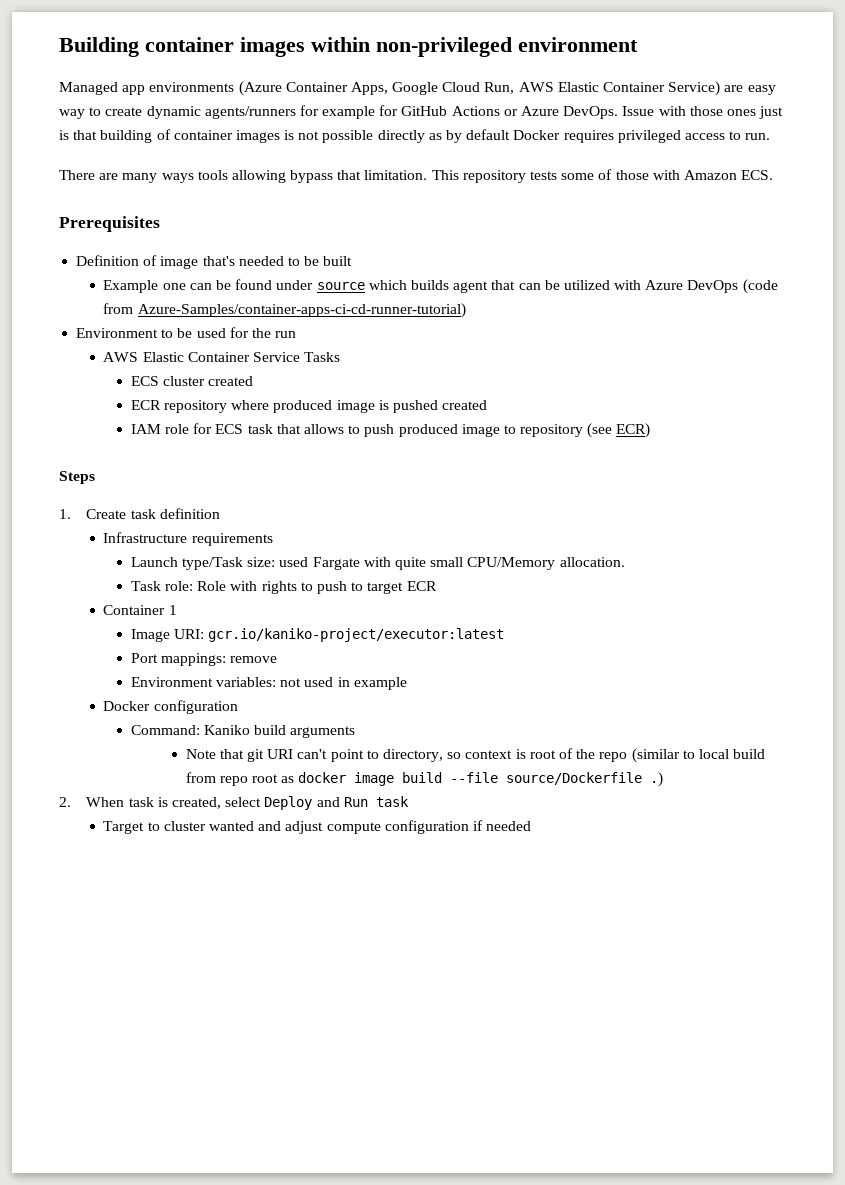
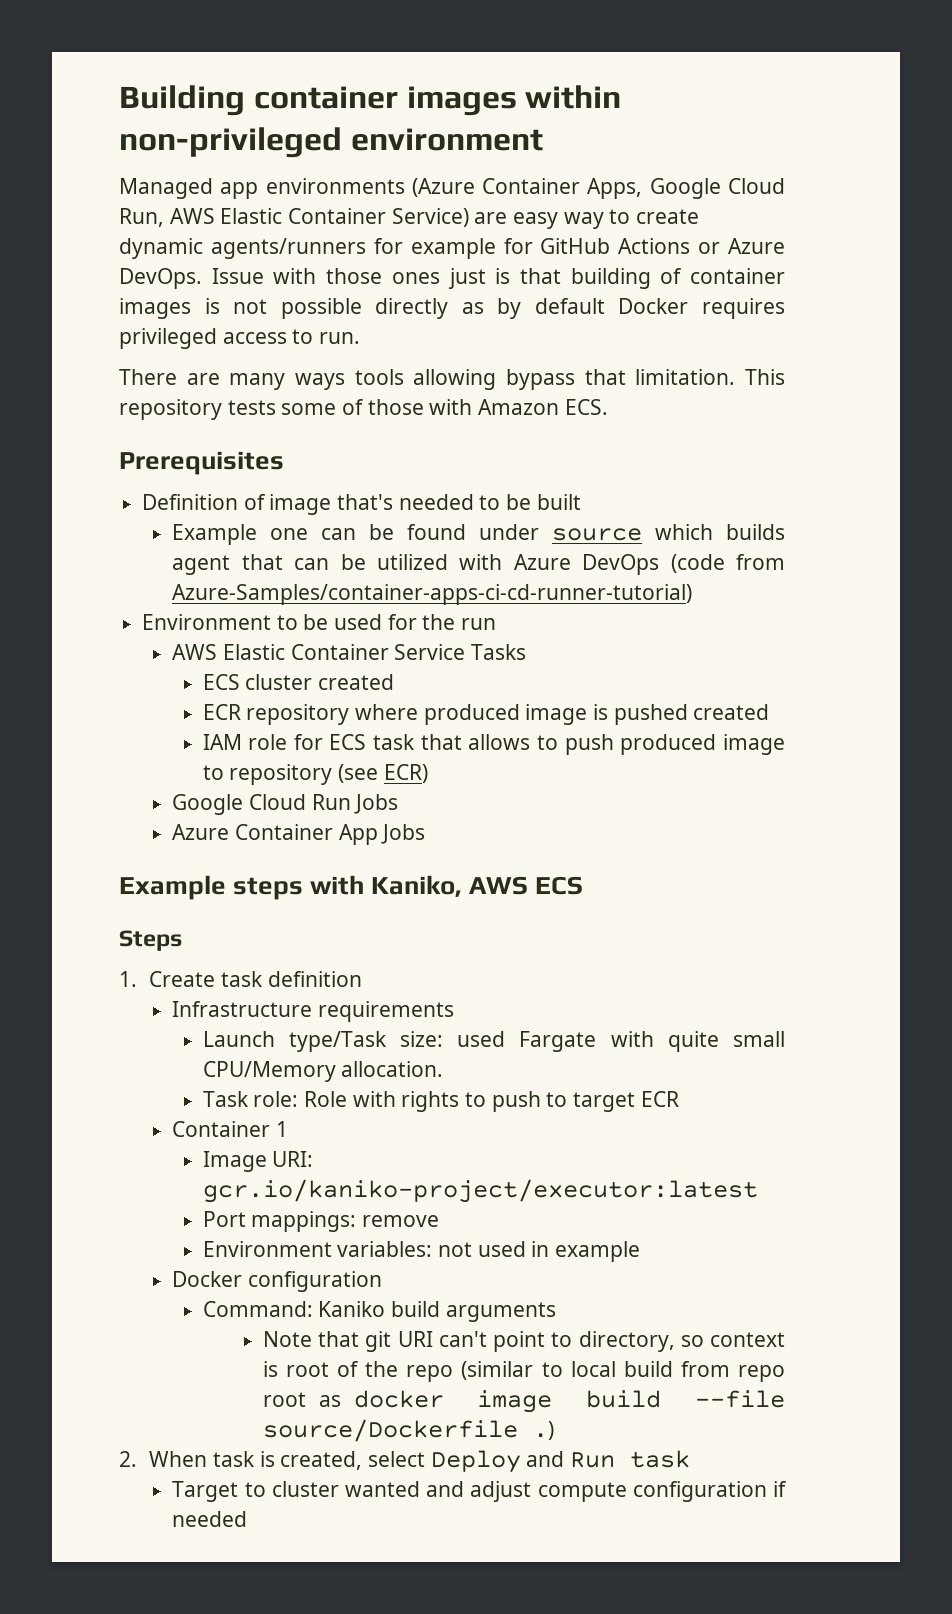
(651, 430) none -> [172,794,399,815] [172,824,426,845] [119,875,584,900] // Google Cloud Run Jobs // Azure Container App Jobs // Example steps with Kaniko, AWS ECS

